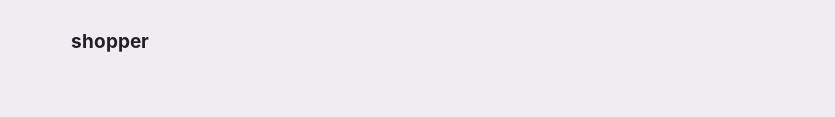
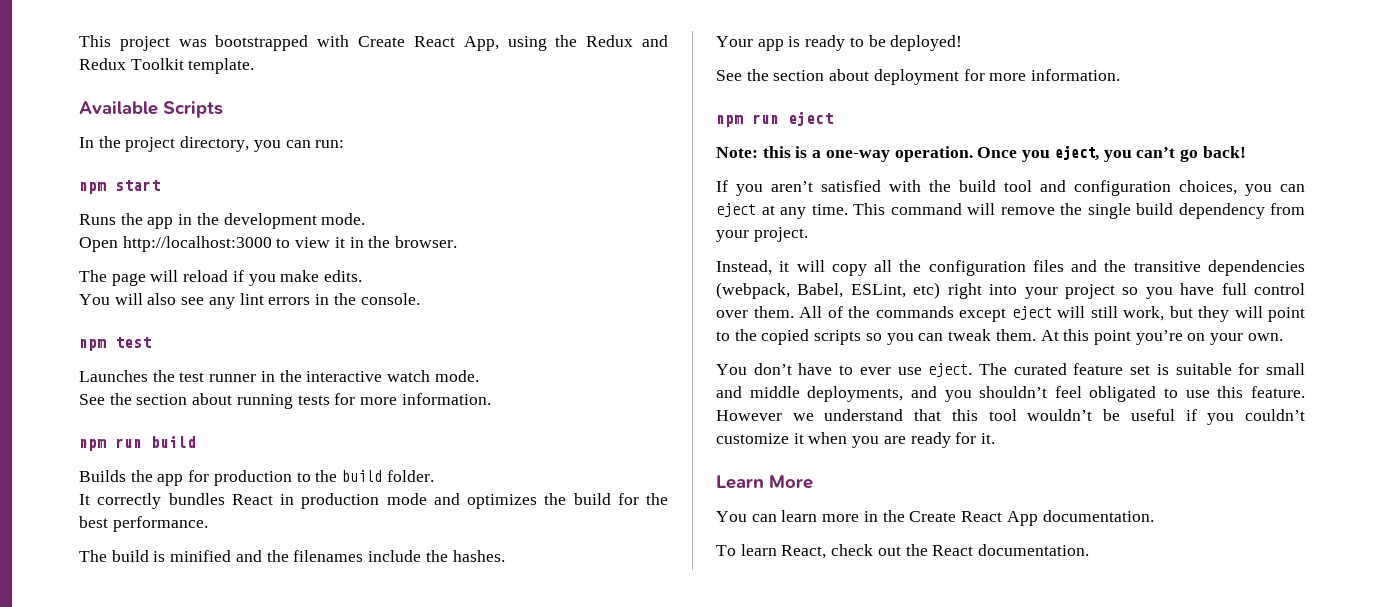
[71,34,149,52] shopper -> [79,35,668,51] [79,58,255,74] [79,101,223,118] [79,136,345,152] [79,180,160,194] [79,213,366,229] [79,236,458,252] [79,270,363,286] [79,293,420,309] [79,337,151,351] [79,370,479,382] [79,393,491,409] [79,436,196,451] [79,470,434,486] [79,493,668,509] [79,516,208,532] [79,550,505,562] [716,35,963,51] [716,69,1121,85] [716,111,833,127] [716,145,1246,162] [716,180,1305,196] [716,203,1305,219] [716,227,808,242] [716,260,1305,276] [716,282,1305,299] [716,306,1305,322] [716,329,1283,345] [716,363,1305,377] [716,386,1305,402] [716,409,1305,425] [716,432,996,448] [716,475,813,489] [716,510,1154,526] [716,544,1090,559] This project was bootstrapped with Create React App, using the Redux and Redux Toolkit template. // Available Scripts // In the project directory, you can run: // npm start // Runs the app in the development mode. // Open http://localhost:3000 to view it in the browser. // The page will reload if you make edits. // You will also see any lint errors in the console. // npm test // Launches the test runner in the interactive watch mode. // See the section about running tests for more information. // npm run build // Builds the app for production to the build folder. // It correctly bundles React in production mode and optimizes the build for the best performance. // The build is minified and the filenames include the hashes. // Your app is ready to be deployed! // See the section about deployment for more information. // npm run eject // Note: this is a one-way operation. Once you eject, you can’t go back! // If you aren’t satisfied with the build tool and configuration choices, you can eject at any time. This command will remove the single build dependency from your project. // Instead, it will copy all the configuration files and the transitive dependencies (webpack, Babel, ESLint, etc) right into your project so you have full control over them. All of the commands except eject will still work, but they will point to the copied scripts so you can tweak them. At this point you’re on your own. // You don’t have to ever use eject. The curated feature set is suitable for small and middle deployments, and you shouldn’t feel obligated to use this feature. However we understand that this tool wouldn’t be useful if you couldn’t customize it when you are ready for it. // Learn More // You can learn more in the Create React App documentation. // To learn React, check out the React documentation.

